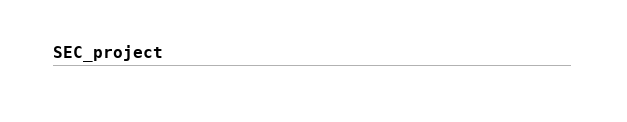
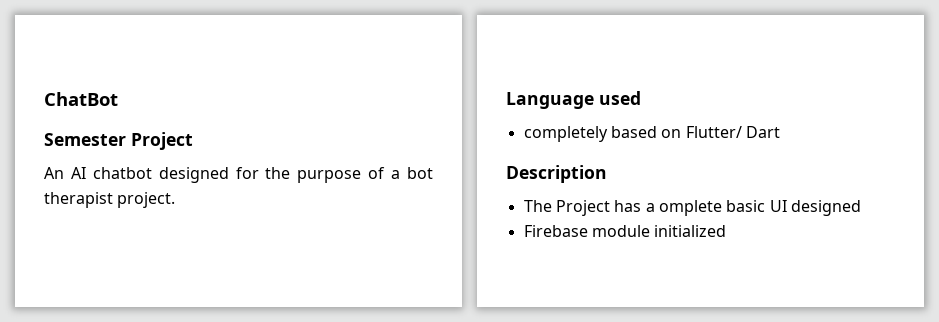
[53,45,163,62] SEC_project -> [44,92,118,106] [44,132,193,150] [44,167,434,183] [44,192,176,208] [506,91,641,109] [523,126,780,142] [506,165,607,183] [523,200,861,216] [523,225,727,237] ChatBot // Semester Project // An AI chatbot designed for the purpose of a bot therapist project. // Language used // completely based on Flutter/ Dart // Description // The Project has a omplete basic UI designed // Firebase module initialized

